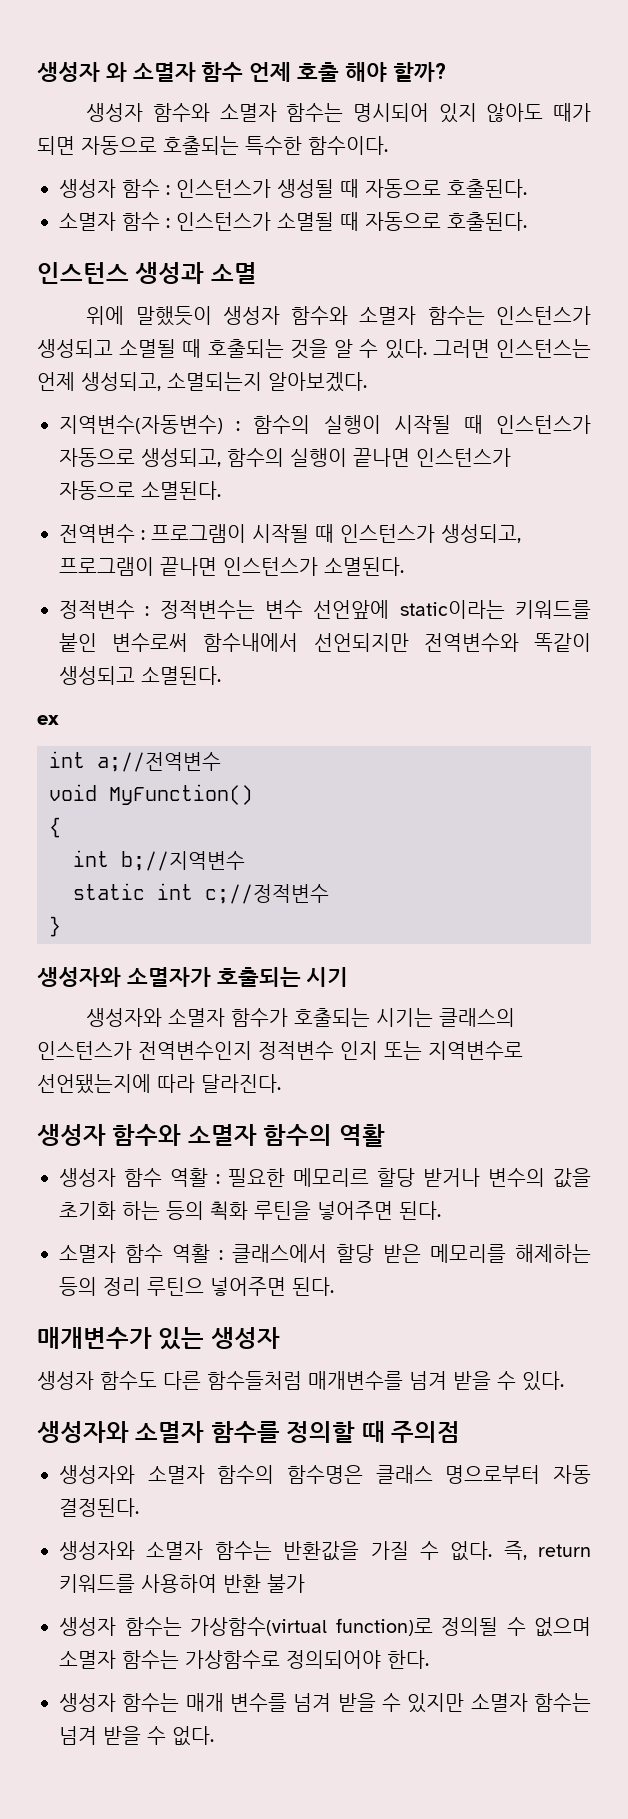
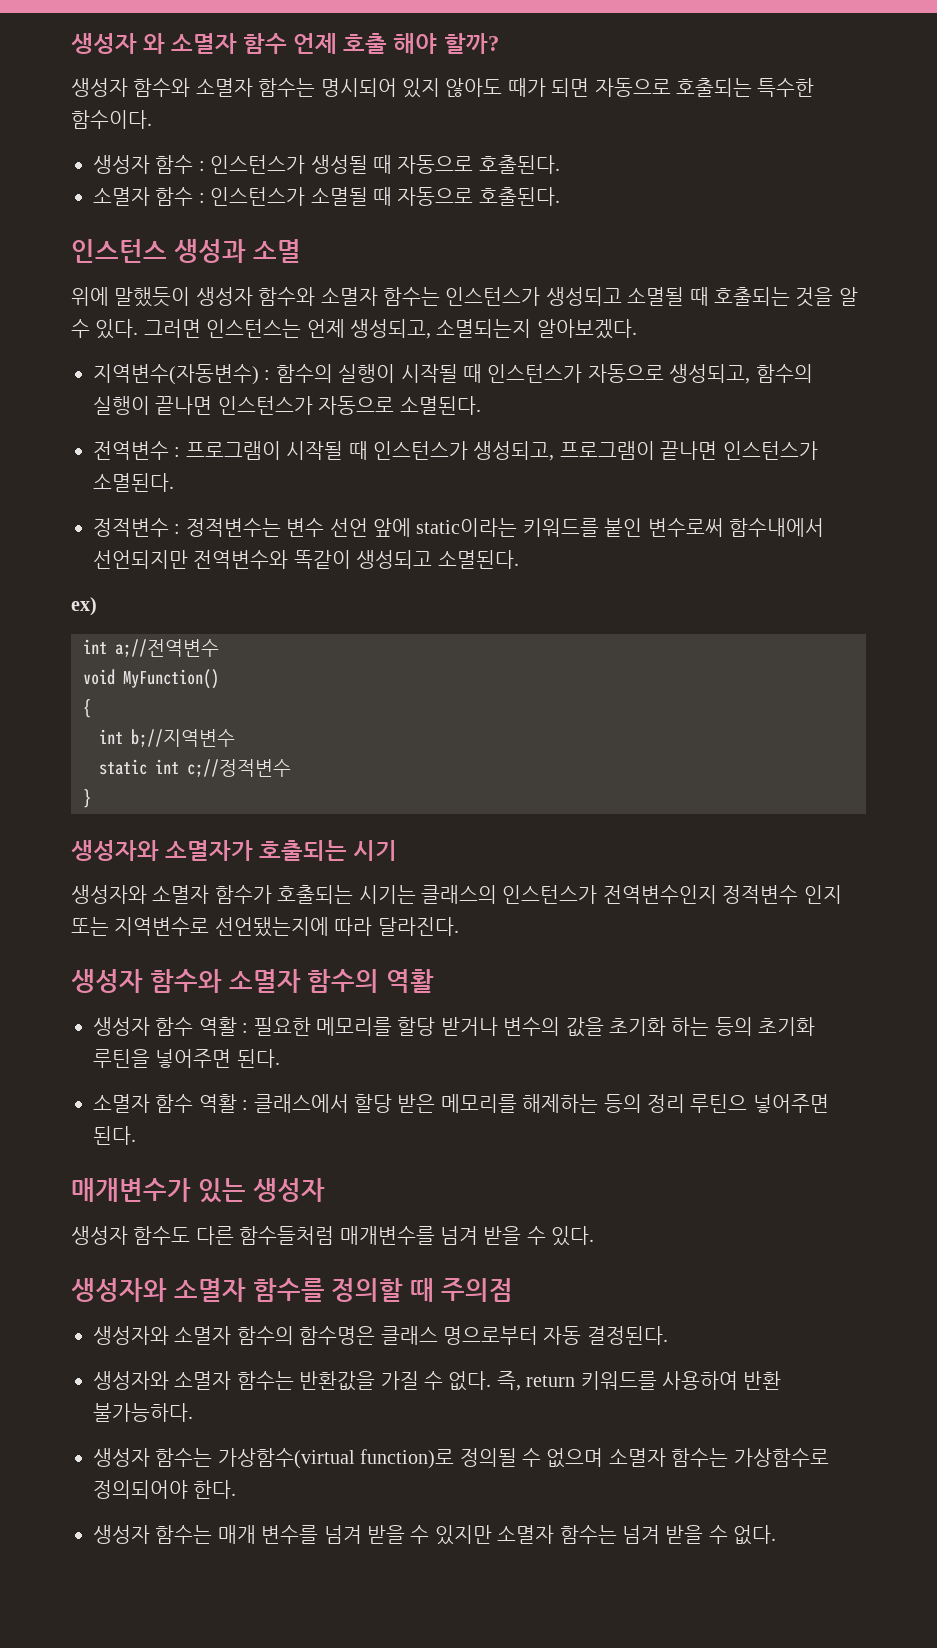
[313,600,390,619] 선언앞에 -> [329,518,411,537] 선언 앞에
[37,715,59,725] ex -> [71,597,97,616] ex)
[293,1168,369,1187] 메모리르 -> [316,1017,392,1036] 메모리를
[210,1201,248,1220] 쵝화 -> [758,1017,816,1036] 초기화
[267,1574,305,1593] 불가 -> [93,1403,193,1422] 불가능하다.

